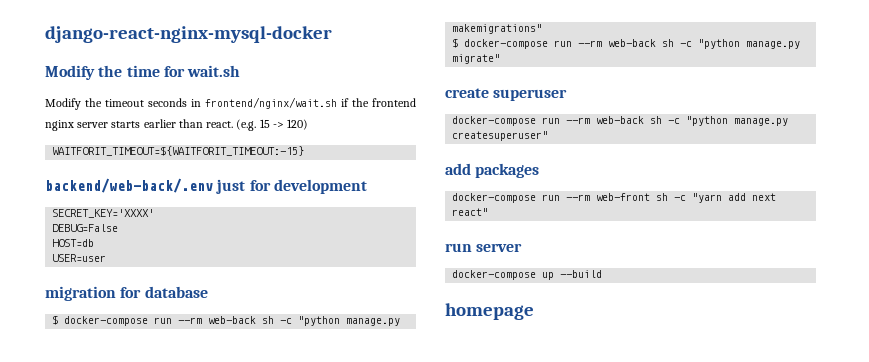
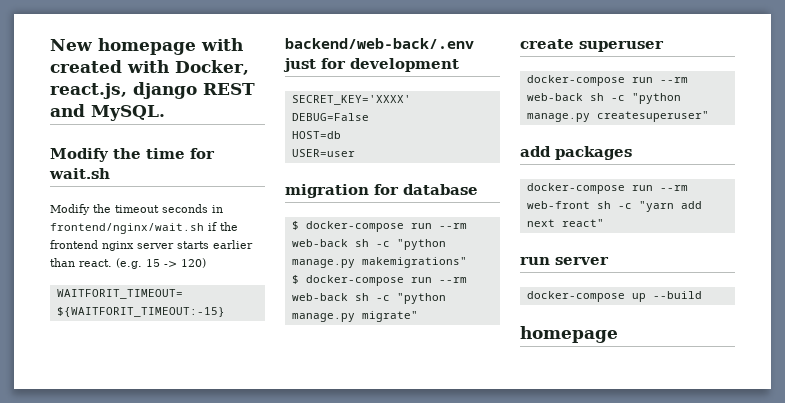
[45,26,332,43] django-react-nginx-mysql-docker -> [50,38,243,55] [50,60,249,75] [50,82,255,99] [50,104,165,121] New homepage with created with Docker, react.js, django REST and MySQL.

